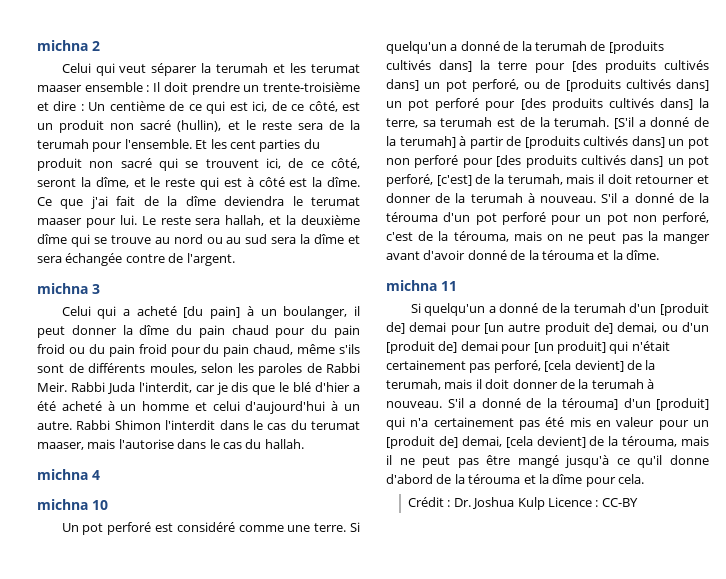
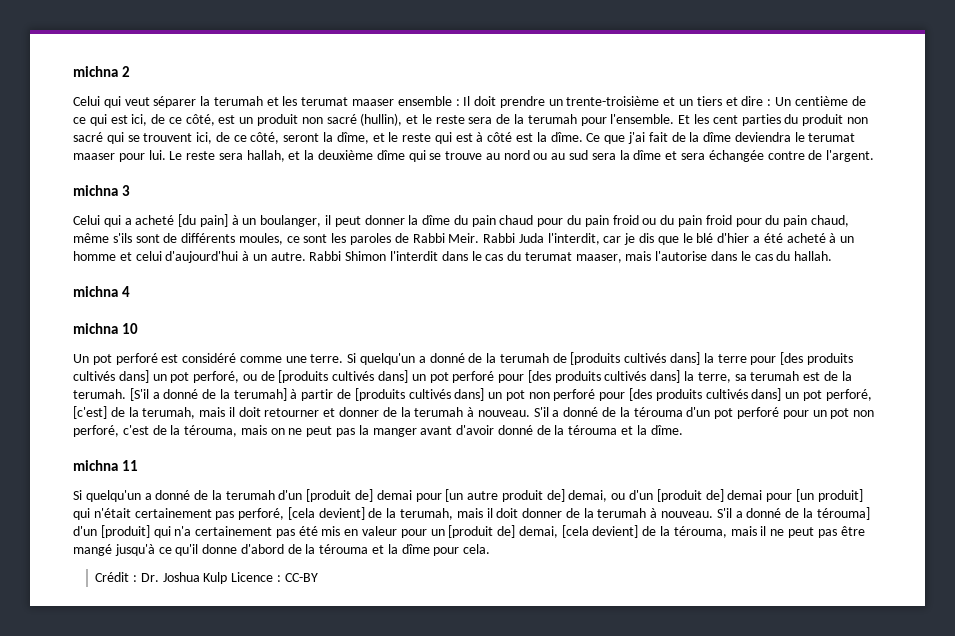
(49, 106) none -> [679,96,738,106] un tiers et
[201,363,233,373] selon -> [286,234,328,243] ce sont

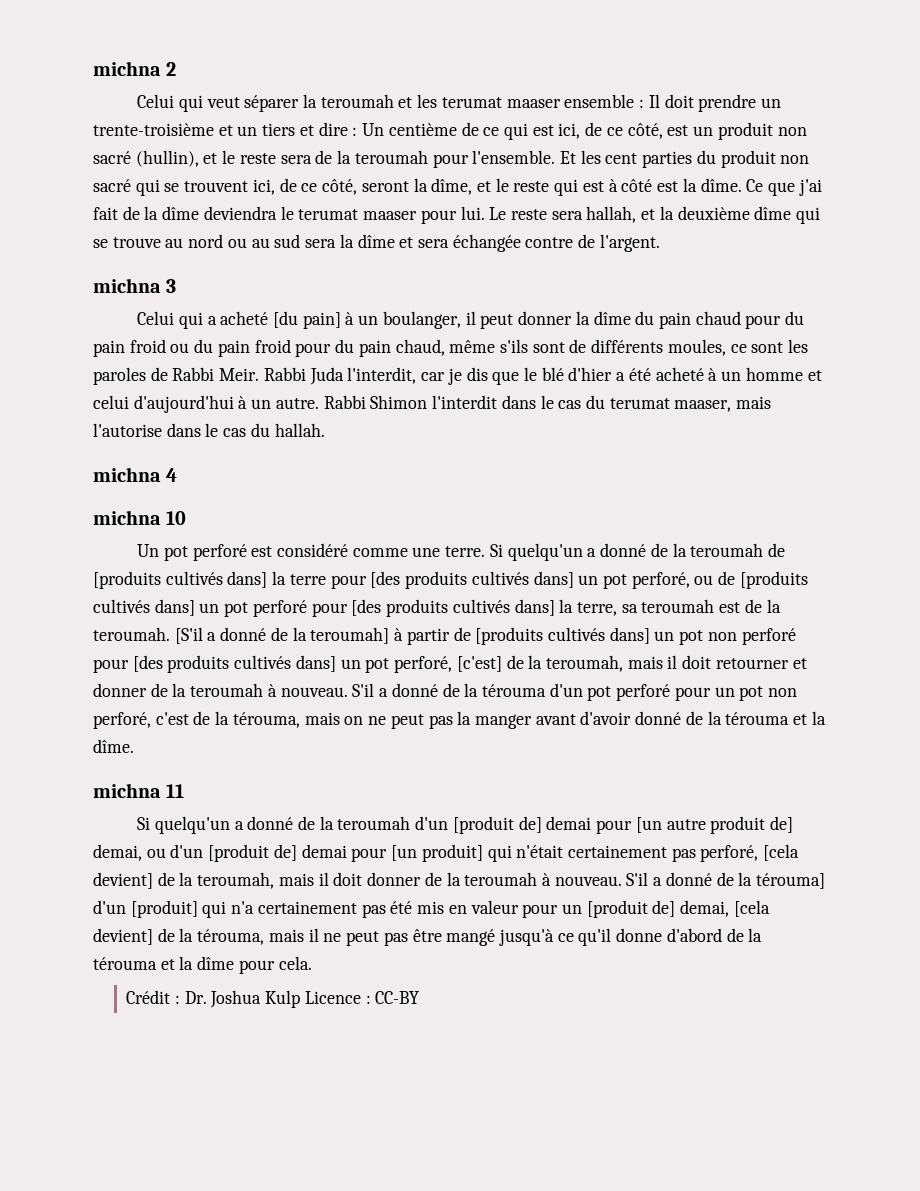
[213,96,263,106] terumah -> [320,94,394,108] teroumah
[527,114,577,124] terumah -> [354,150,428,164] teroumah
[499,353,549,363] terumah -> [690,543,764,557] teroumah
[750,371,800,381] terumah -> [641,599,715,613] teroumah
[73,389,126,399] terumah. -> [93,627,170,641] teroumah.
[233,388,287,401] terumah] -> [310,627,390,644] teroumah]
[142,407,196,419] terumah, -> [545,655,623,672] teroumah,
[414,407,464,417] terumah -> [190,683,264,697] teroumah
[225,490,275,500] terumah -> [337,816,411,830] teroumah
[400,508,454,520] terumah, -> [197,872,275,889] teroumah,
[597,508,647,518] terumah -> [464,872,538,886] teroumah

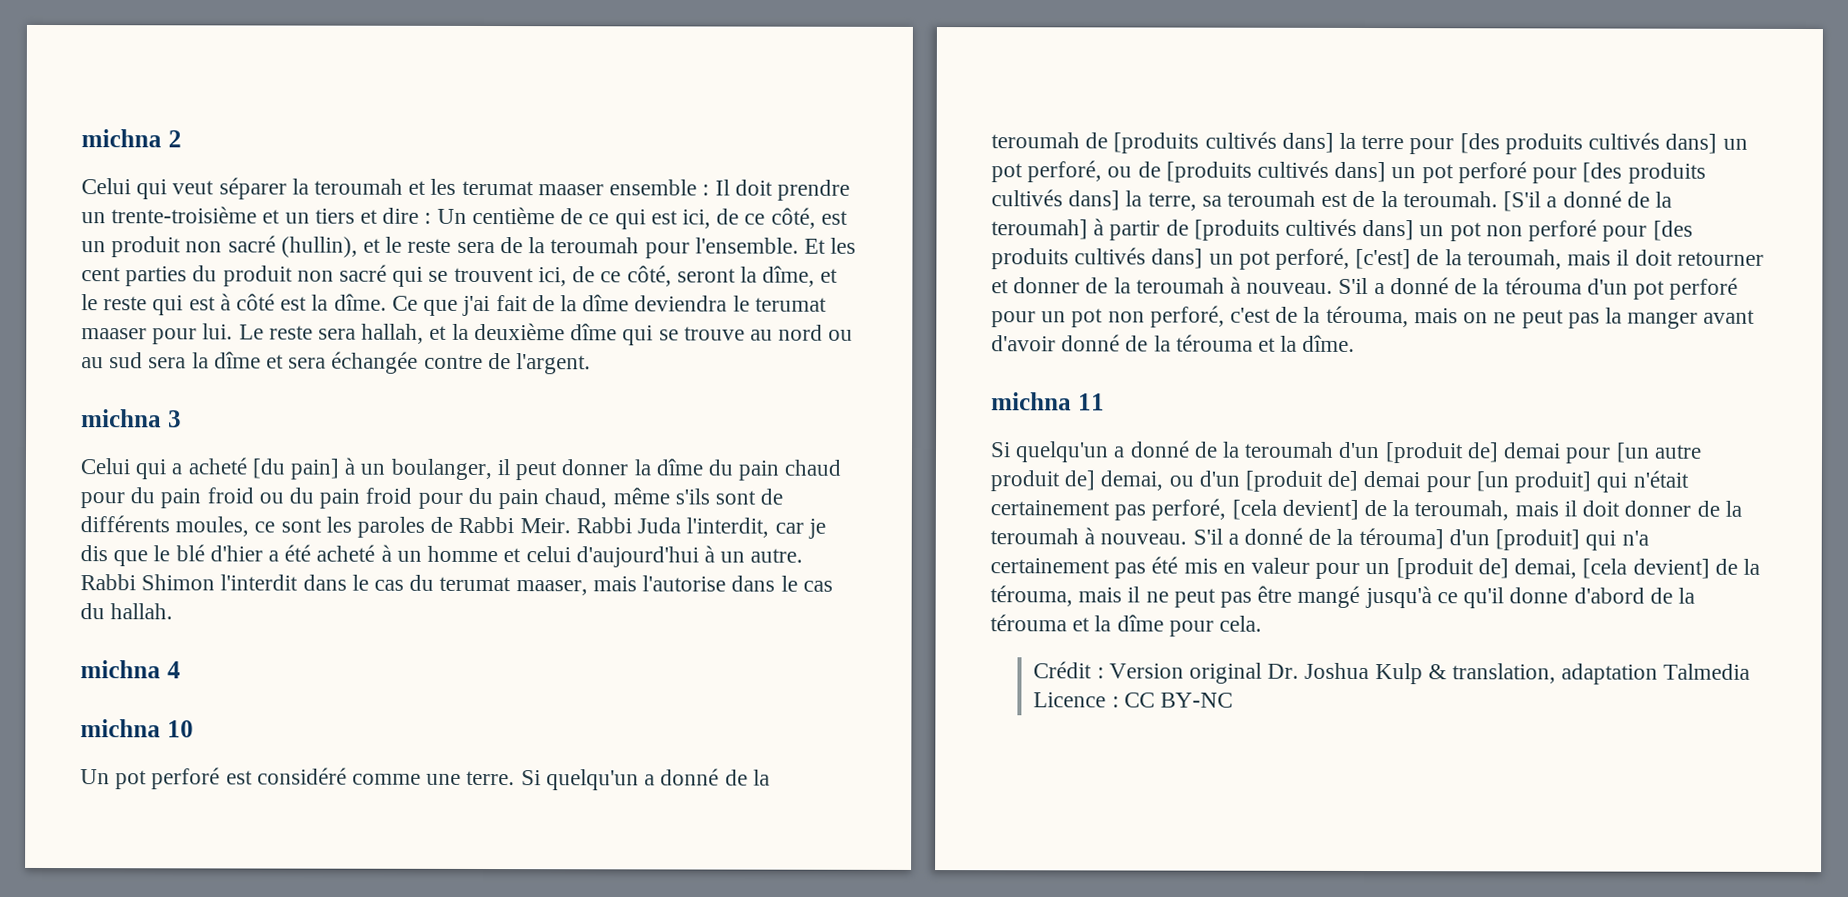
(180, 999) none -> [1108,662,1262,684] Version original
[304,991,420,1004] Licence : CC-BY -> [1427,663,1751,685] [1033,692,1233,708] & translation, adaptation Talmedia Licence : CC BY-NC

